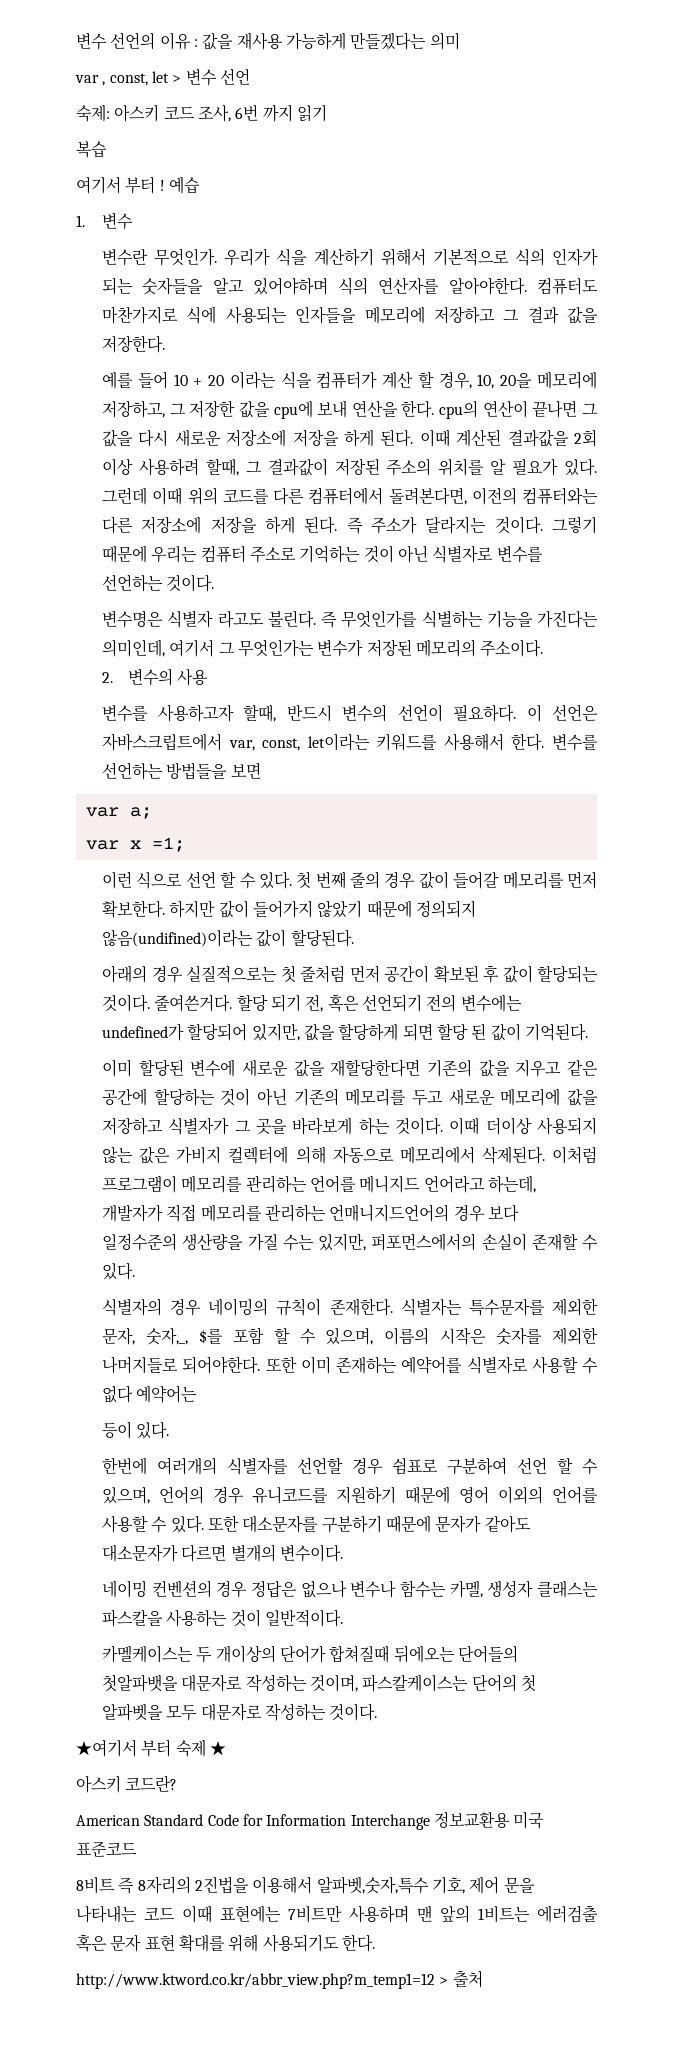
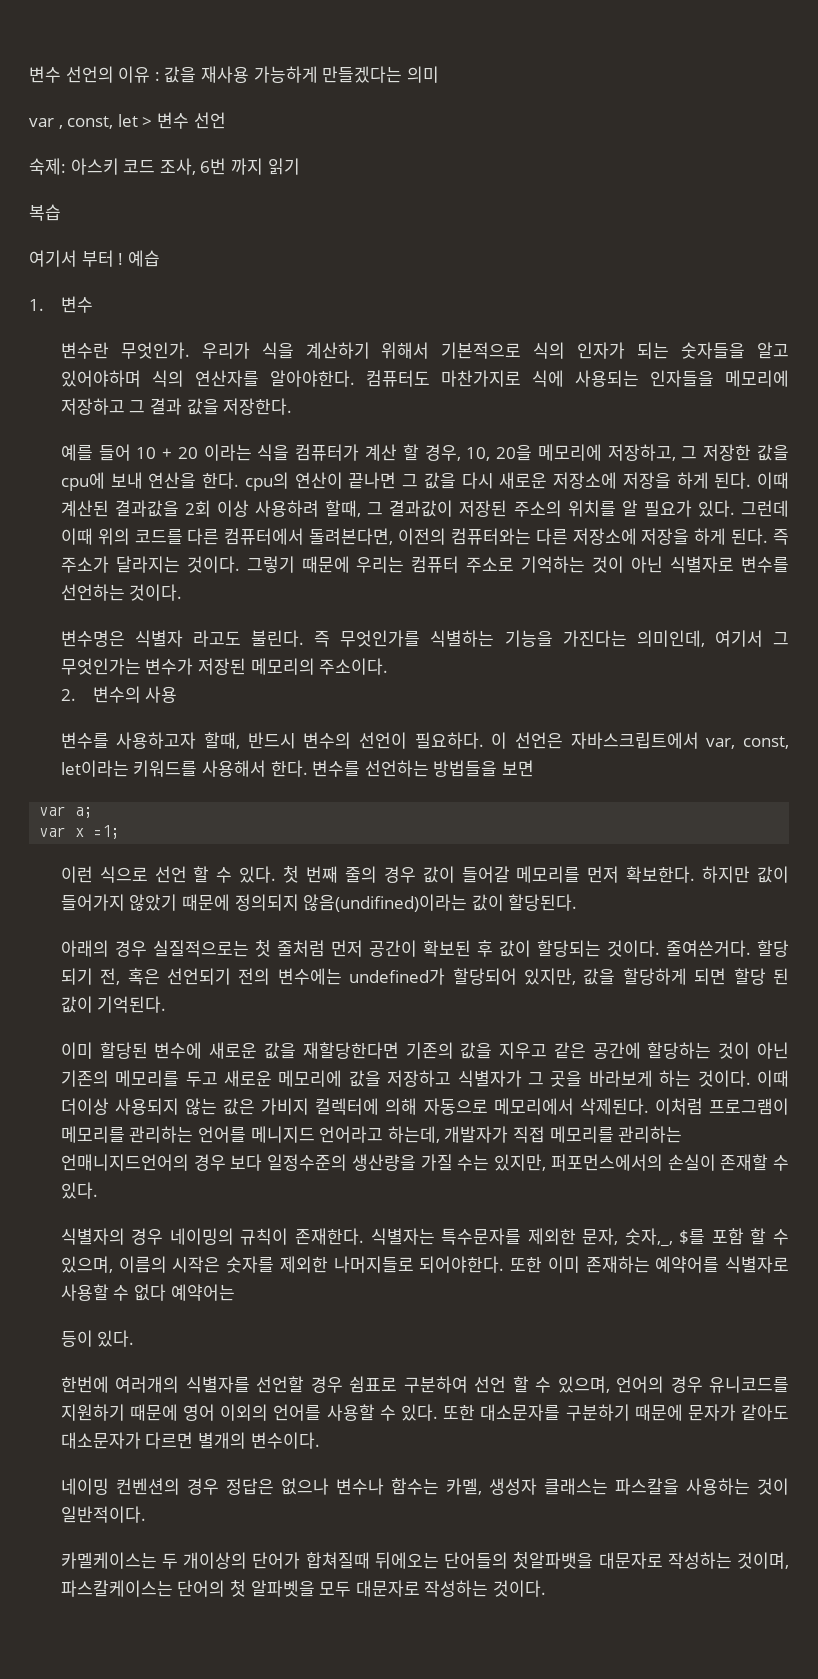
[76,1739,226,1757] [76,1775,178,1793] [76,1811,545,1830] [76,1841,137,1857] [76,1876,535,1894] [76,1905,598,1923] [76,1934,375,1952] [76,1970,483,1989] // ★여기서 부터 숙제 ★ // 아스키 코드란? // American Standard Code for Information Interchange 정보교환용 미국 표준코드 // 8비트 즉 8자리의 2진법을 이용해서 알파벳,숫자,특수 기호, 제어 문을 나타내는 코드 이때 표현에는 7비트만 사용하며 맨 앞의 1비트는 에러검출 혹은 문자 표현 확대를 위해 사용되기도 한다. // http://www.ktword.co.kr/abbr_view.php?m_temp1=12 > 출처 -> (546, 1588) none

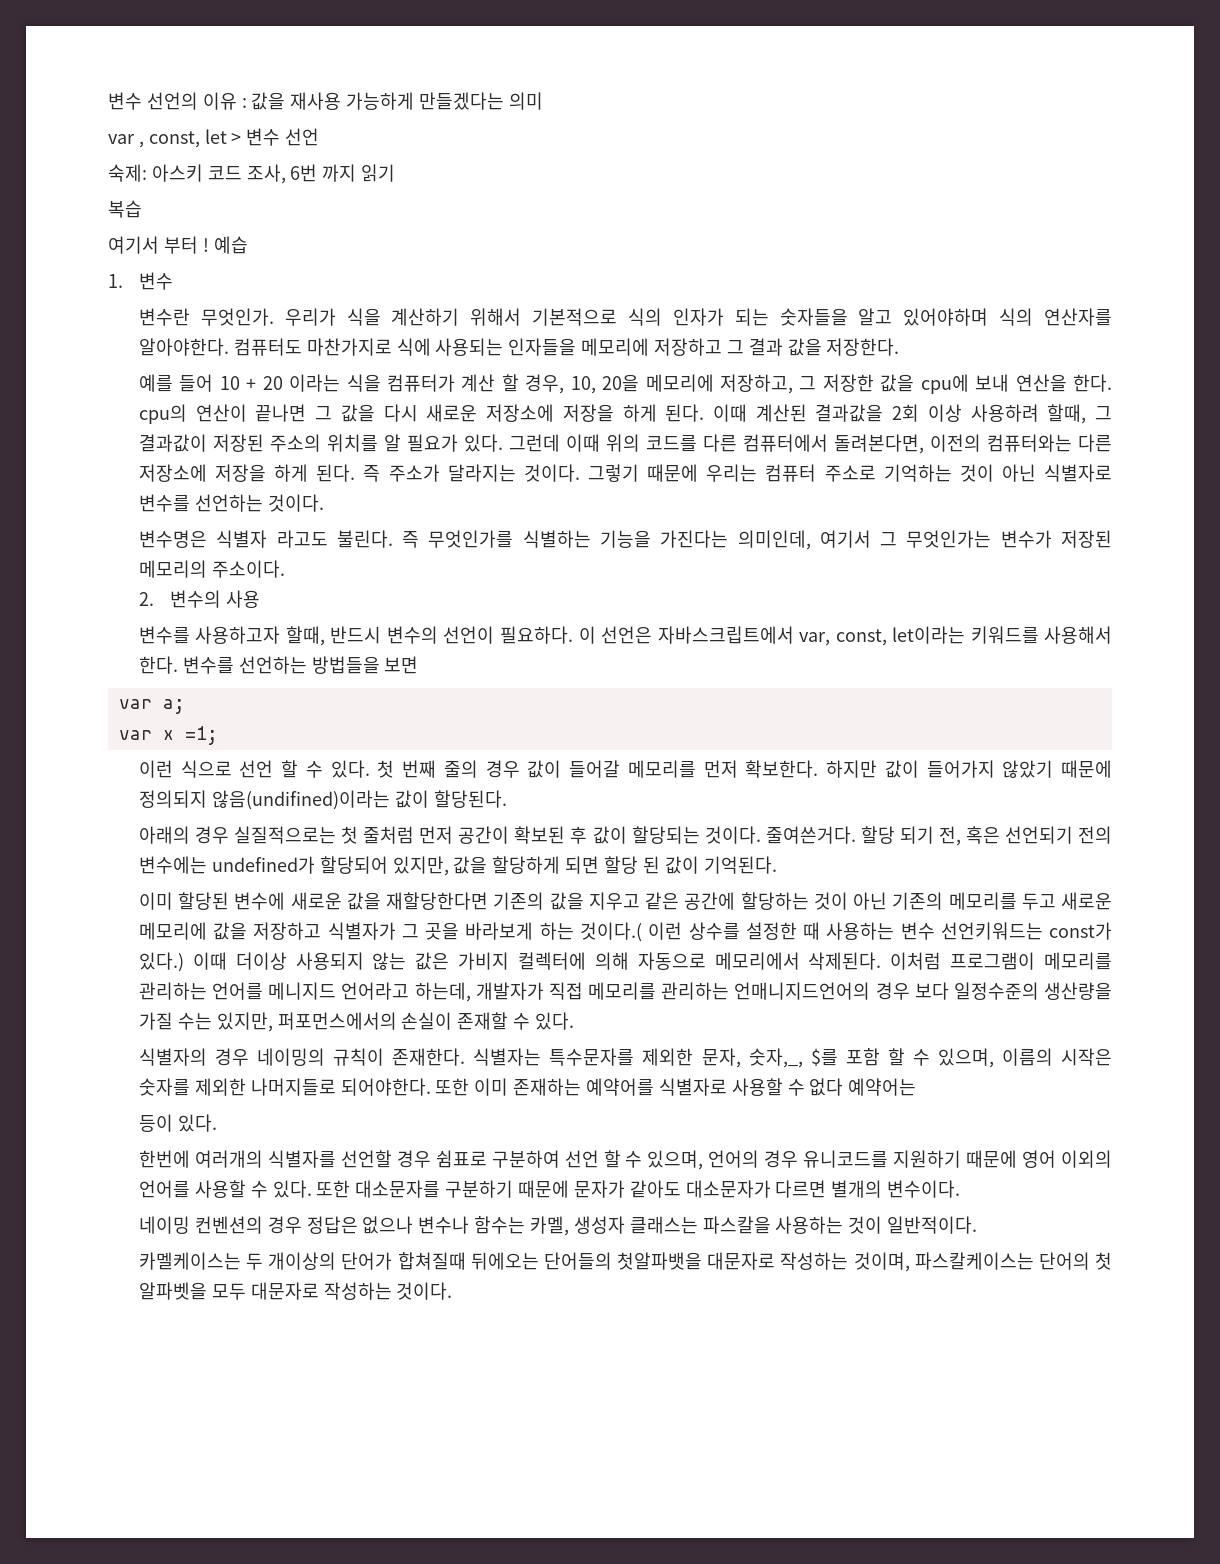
[697,1070,751,1087] 것이다. -> [579,922,1112,942] [138,952,184,972] 것이다.( 이런 상수를 설정한 때 사용하는 변수 선언키워드는 const가 있다.)

